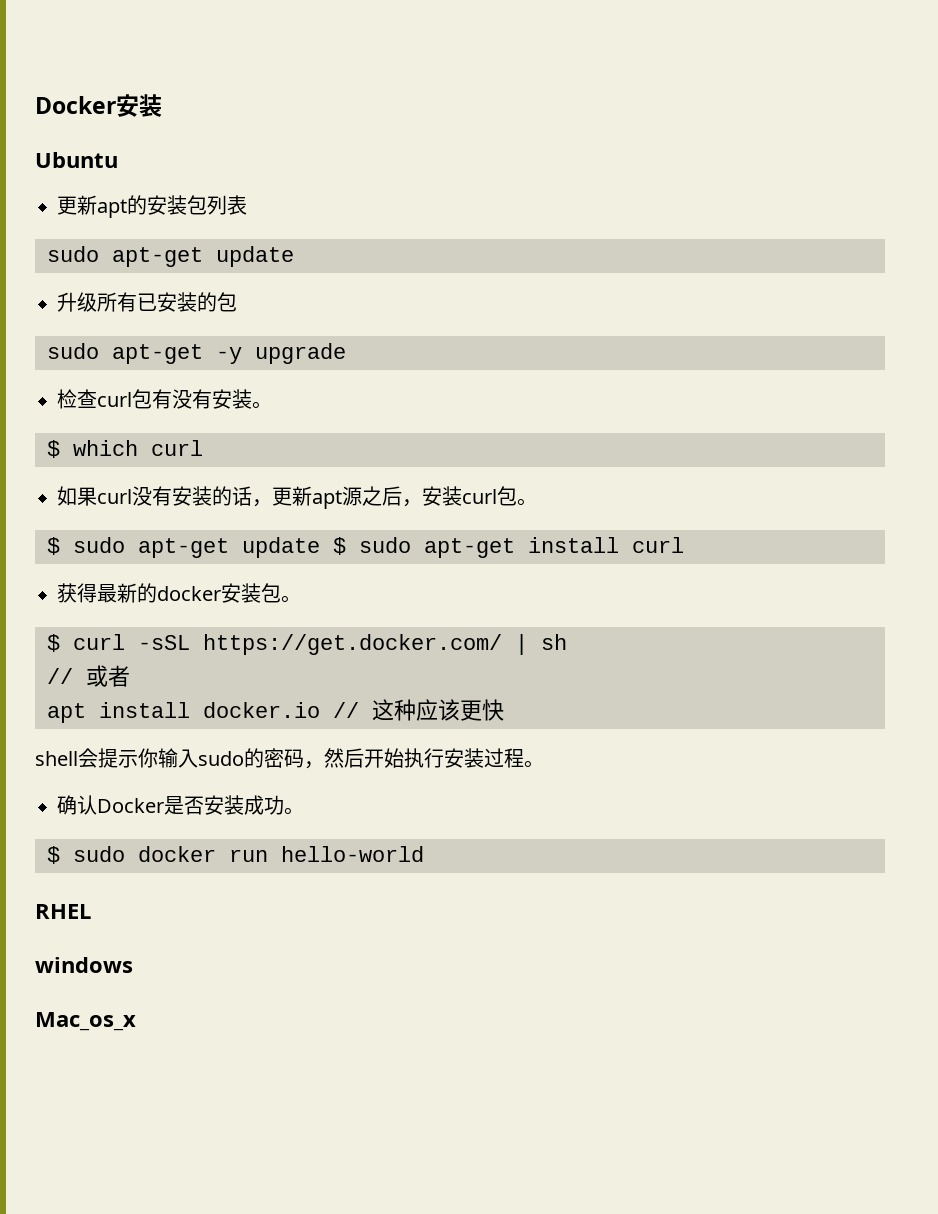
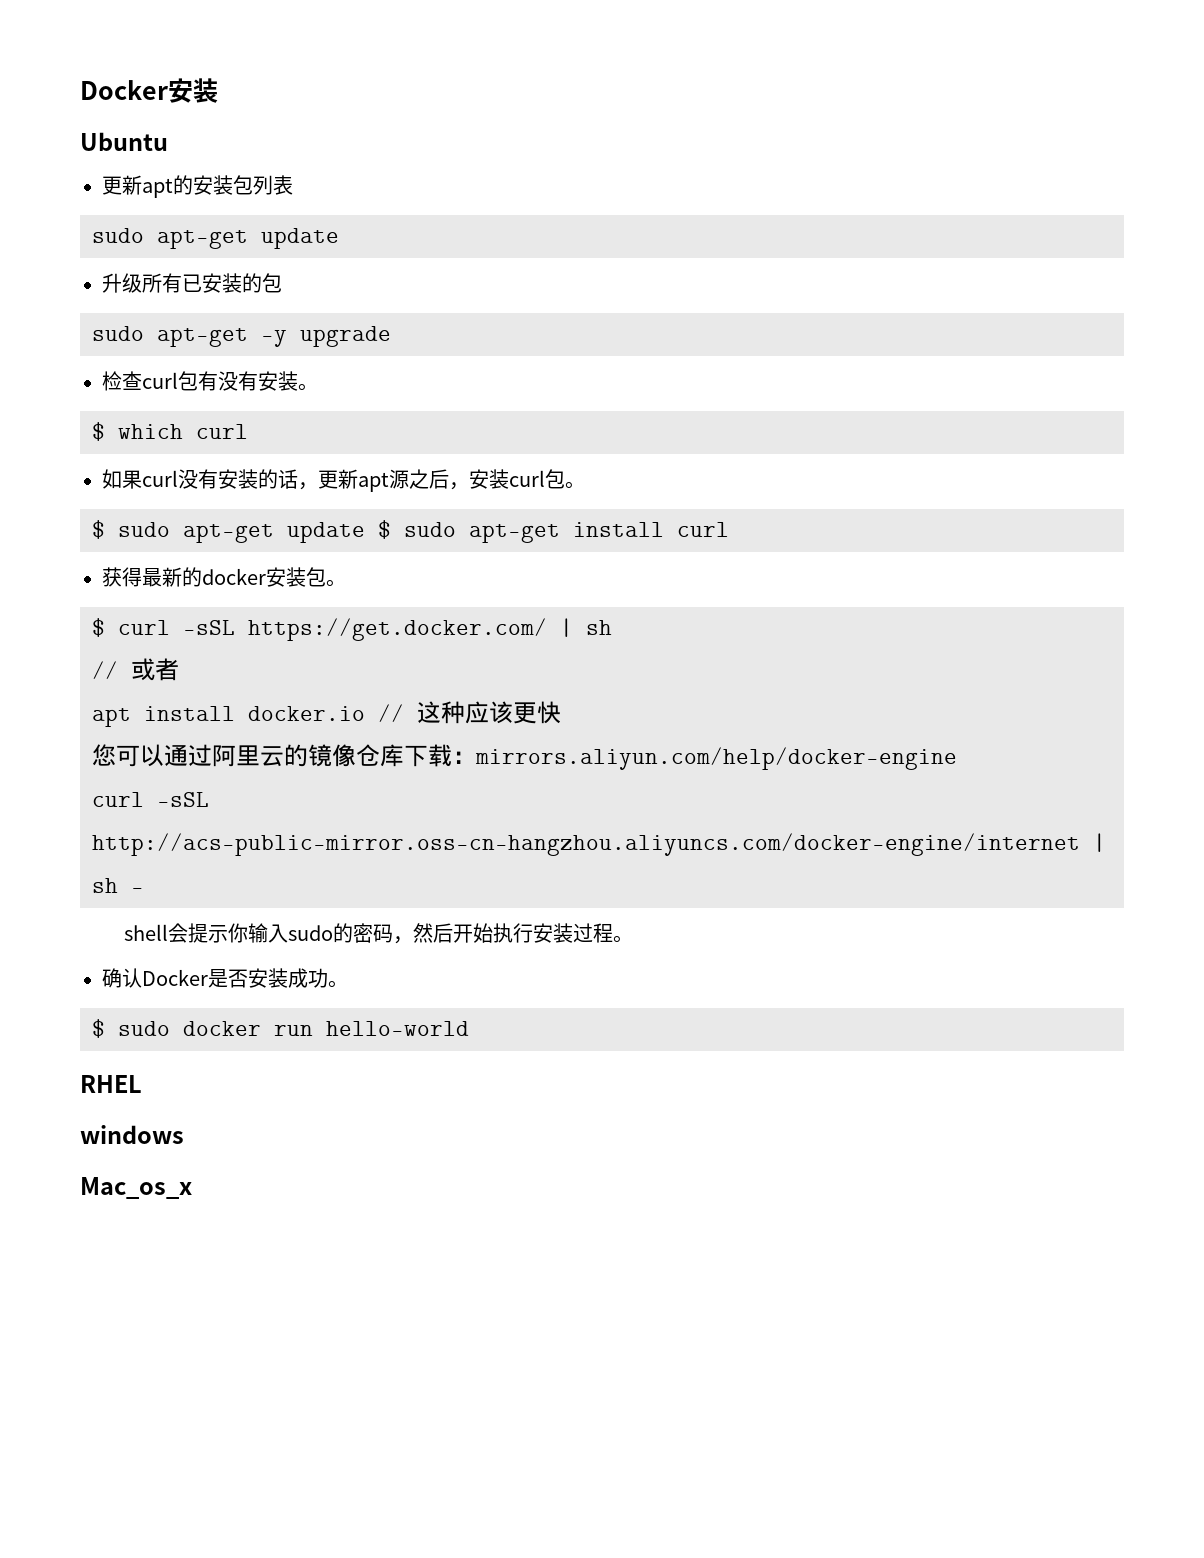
(504, 710) none -> [92,744,957,770] [92,792,209,807] [92,833,1106,856] [92,878,144,893] // 您可以通过阿里云的镜像仓库下载：mirrors.aliyun.com/help/docker-engine // curl -sSL http://acs-public-mirror.oss-cn-hangzhou.aliyuncs.com/docker-engine/internet | sh -

